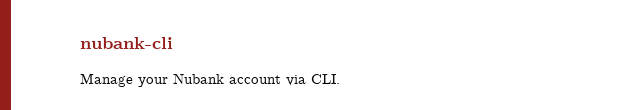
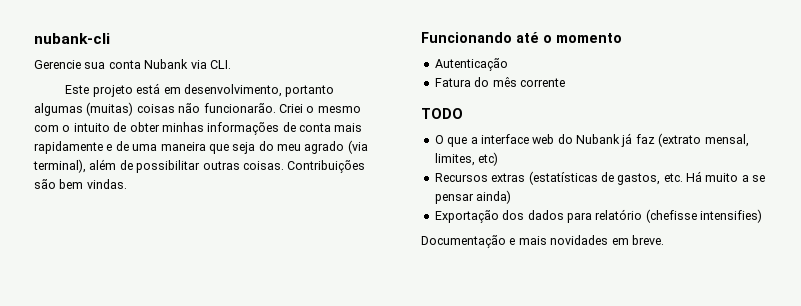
[80,73,340,87] Manage your Nubank account via CLI. -> [34,59,231,69] [65,83,335,97] [34,102,361,116] [34,122,363,135] [34,140,368,154] [33,159,366,173] [34,179,127,189] [421,32,622,43] [434,58,508,71] [434,77,565,87] [421,108,463,119] [434,133,749,147] [434,152,499,166] [434,171,766,185] [434,190,512,204] [434,209,762,223] [421,235,664,248] Gerencie sua conta Nubank via CLI. // Este projeto está em desenvolvimento, portanto algumas (muitas) coisas não funcionarão. Criei o mesmo com o intuito de obter minhas informações de conta mais rapidamente e de uma maneira que seja do meu agrado (via terminal), além de possibilitar outras coisas. Contribuições são bem vindas. // Funcionando até o momento // Autenticação // Fatura do mês corrente // TODO // O que a interface web do Nubank já faz (extrato mensal, limites, etc) // Recursos extras (estatísticas de gastos, etc. Há muito a se pensar ainda) // Exportação dos dados para relatório (chefisse intensifies) // Documentação e mais novidades em breve.

